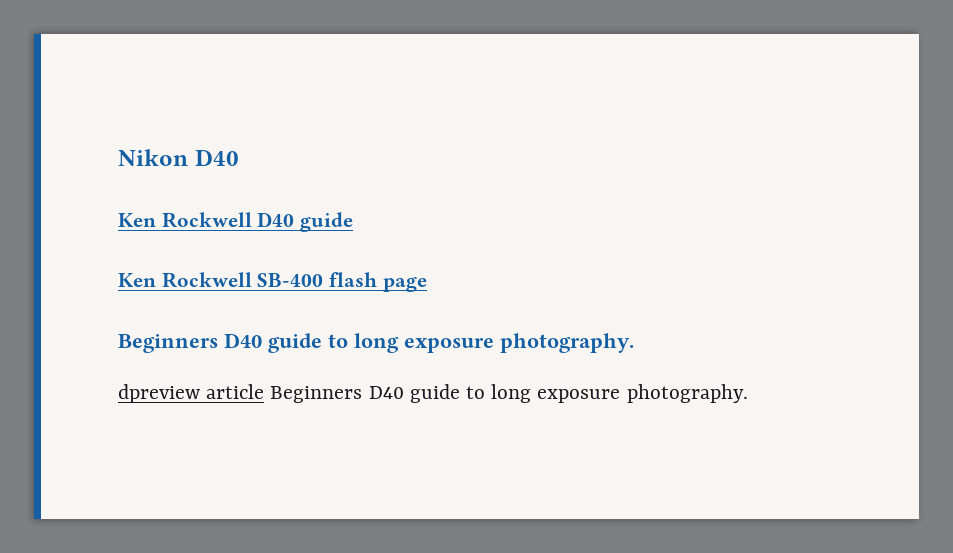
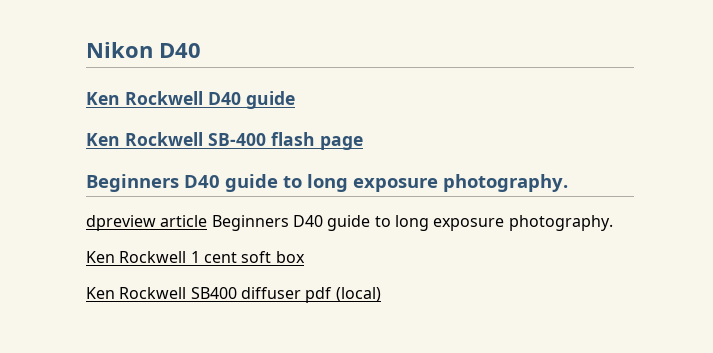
(748, 393) none -> [86,251,305,263] [86,287,381,303] // Ken Rockwell 1 cent soft box // Ken Rockwell SB400 diffuser pdf (local)

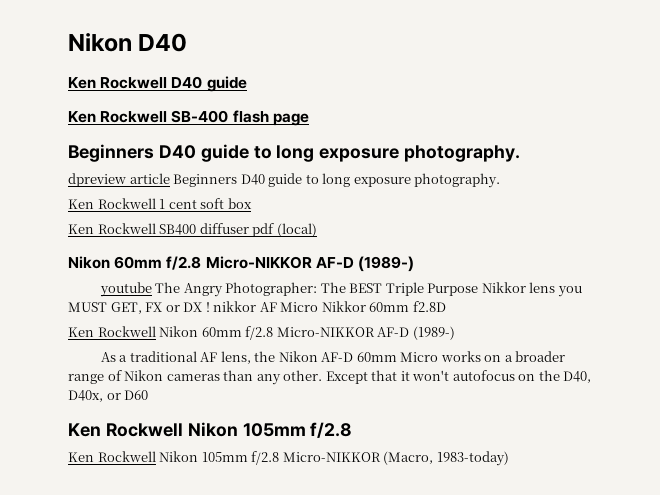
(381, 294) none -> [68,256,414,272] [99,282,582,297] [68,301,446,314] [68,326,455,340] [100,351,566,364] [68,370,592,385] [68,390,149,402] [68,422,353,438] [68,451,509,466] // Nikon 60mm f/2.8 Micro-NIKKOR AF-D (1989-) // youtube The Angry Photographer: The BEST Triple Purpose Nikkor lens you MUST GET, FX or DX ! nikkor AF Micro Nikkor 60mm f2.8D // Ken Rockwell Nikon 60mm f/2.8 Micro-NIKKOR AF-D (1989-) // As a traditional AF lens, the Nikon AF-D 60mm Micro works on a broader range of Nikon cameras than any other. Except that it won't autofocus on the D40, D40x, or D60 // Ken Rockwell Nikon 105mm f/2.8 // Ken Rockwell Nikon 105mm f/2.8 Micro-NIKKOR (Macro, 1983-today)

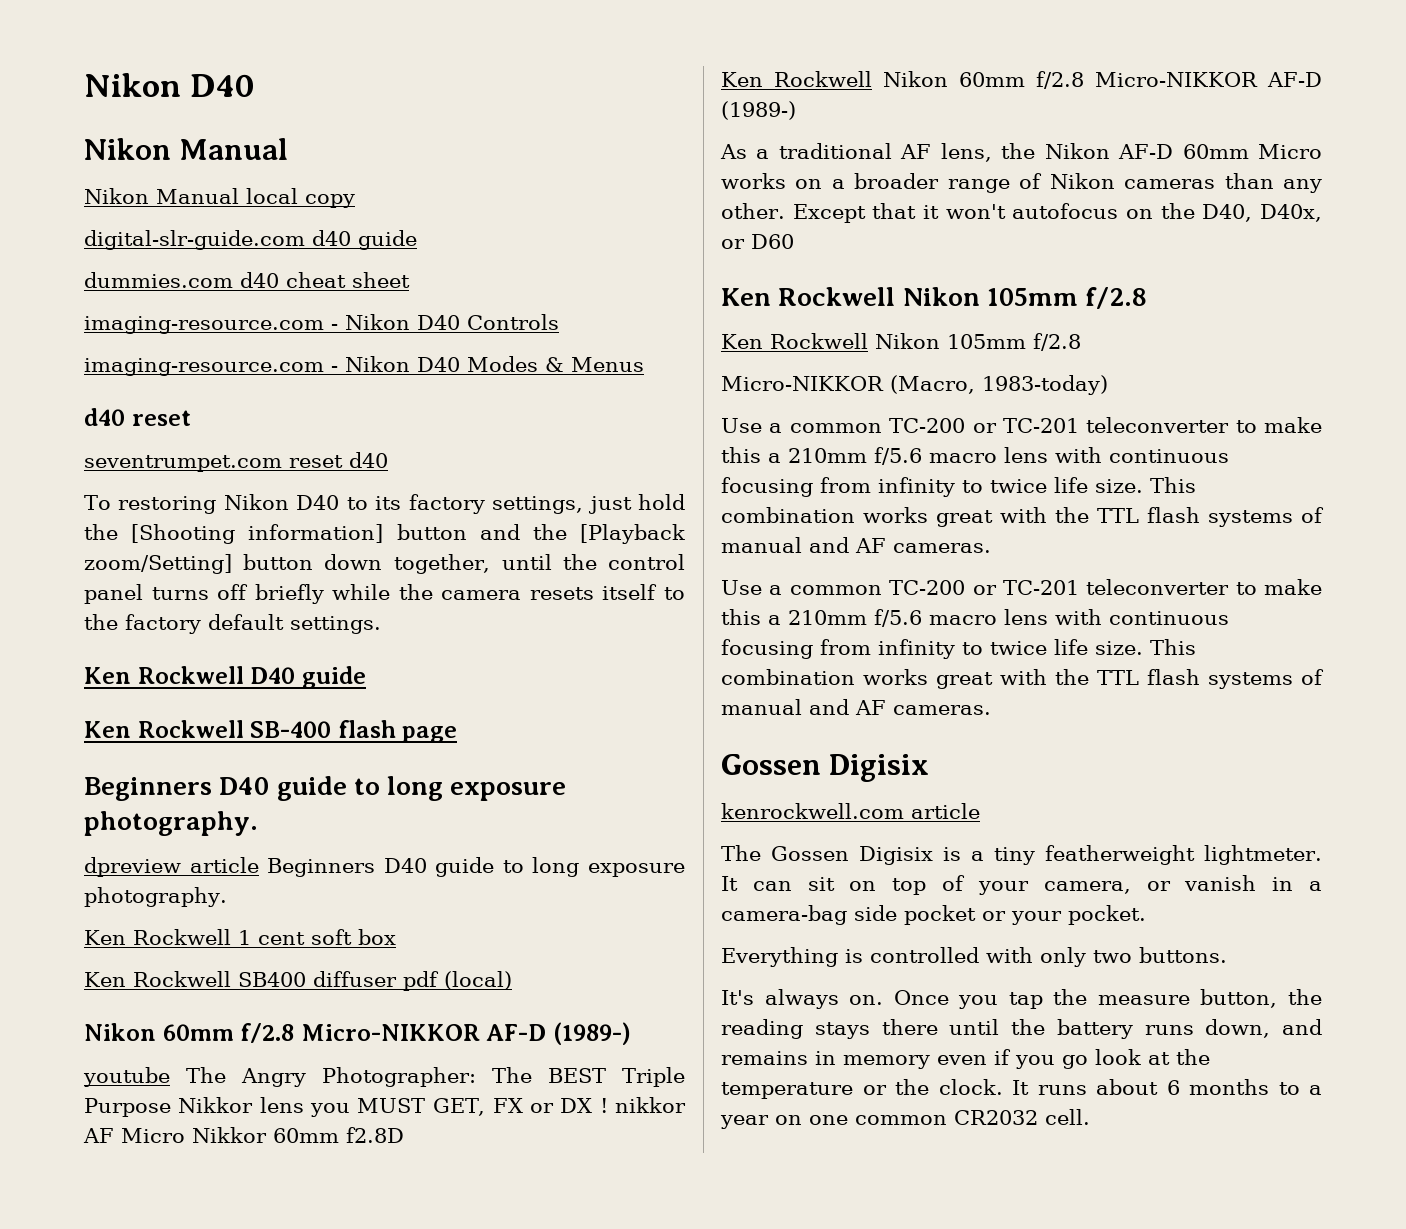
[68,33,188,52] Nikon D40 -> [84,73,256,97] [84,138,289,160] [84,188,355,208] [84,230,417,250] [84,272,410,288] [84,314,559,334] [84,356,644,376] [84,408,191,426] [84,452,388,472] [84,494,685,514] [84,524,686,544] [84,554,685,574] [84,584,685,604] [84,614,381,634] Nikon D40 // Nikon Manual // Nikon Manual local copy // digital-slr-guide.com d40 guide // dummies.com d40 cheat sheet // imaging-resource.com - Nikon D40 Controls // imaging-resource.com - Nikon D40 Modes & Menus // d40 reset // seventrumpet.com reset d40 // To restoring Nikon D40 to its factory settings, just hold the [Shooting information] button and the [Playback zoom/Setting] button down together, until the control panel turns off briefly while the camera resets itself to the factory default settings.
(280, 458) none -> (1081, 342) //
(509, 458) none -> [721,417,1322,433] [721,447,1229,465] [721,477,1196,497] [721,507,1324,527] [721,537,991,553] [721,579,1322,595] [721,609,1229,627] [721,639,1196,659] [721,669,1324,689] [721,699,991,715] [721,754,930,782] [721,803,980,819] [721,845,1323,865] [721,875,1322,895] [721,905,1146,925] [721,947,1227,967] [721,989,1322,1009] [721,1019,1322,1039] [721,1049,1210,1069] [721,1079,1322,1099] [720,1109,1090,1129] // Use a common TC-200 or TC-201 teleconverter to make this a 210mm f/5.6 macro lens with continuous focusing from infinity to twice life size. This combination works great with the TTL flash systems of manual and AF cameras. // Use a common TC-200 or TC-201 teleconverter to make this a 210mm f/5.6 macro lens with continuous focusing from infinity to twice life size. This combination works great with the TTL flash systems of manual and AF cameras. // Gossen Digisix // kenrockwell.com article // The Gossen Digisix is a tiny featherweight lightmeter. It can sit on top of your camera, or vanish in a camera-bag side pocket or your pocket. // Everything is controlled with only two buttons. // It's always on. Once you tap the measure button, the reading stays there until the battery runs down, and remains in memory even if you go look at the temperature or the clock. It runs about 6 months to a year on one common CR2032 cell.

